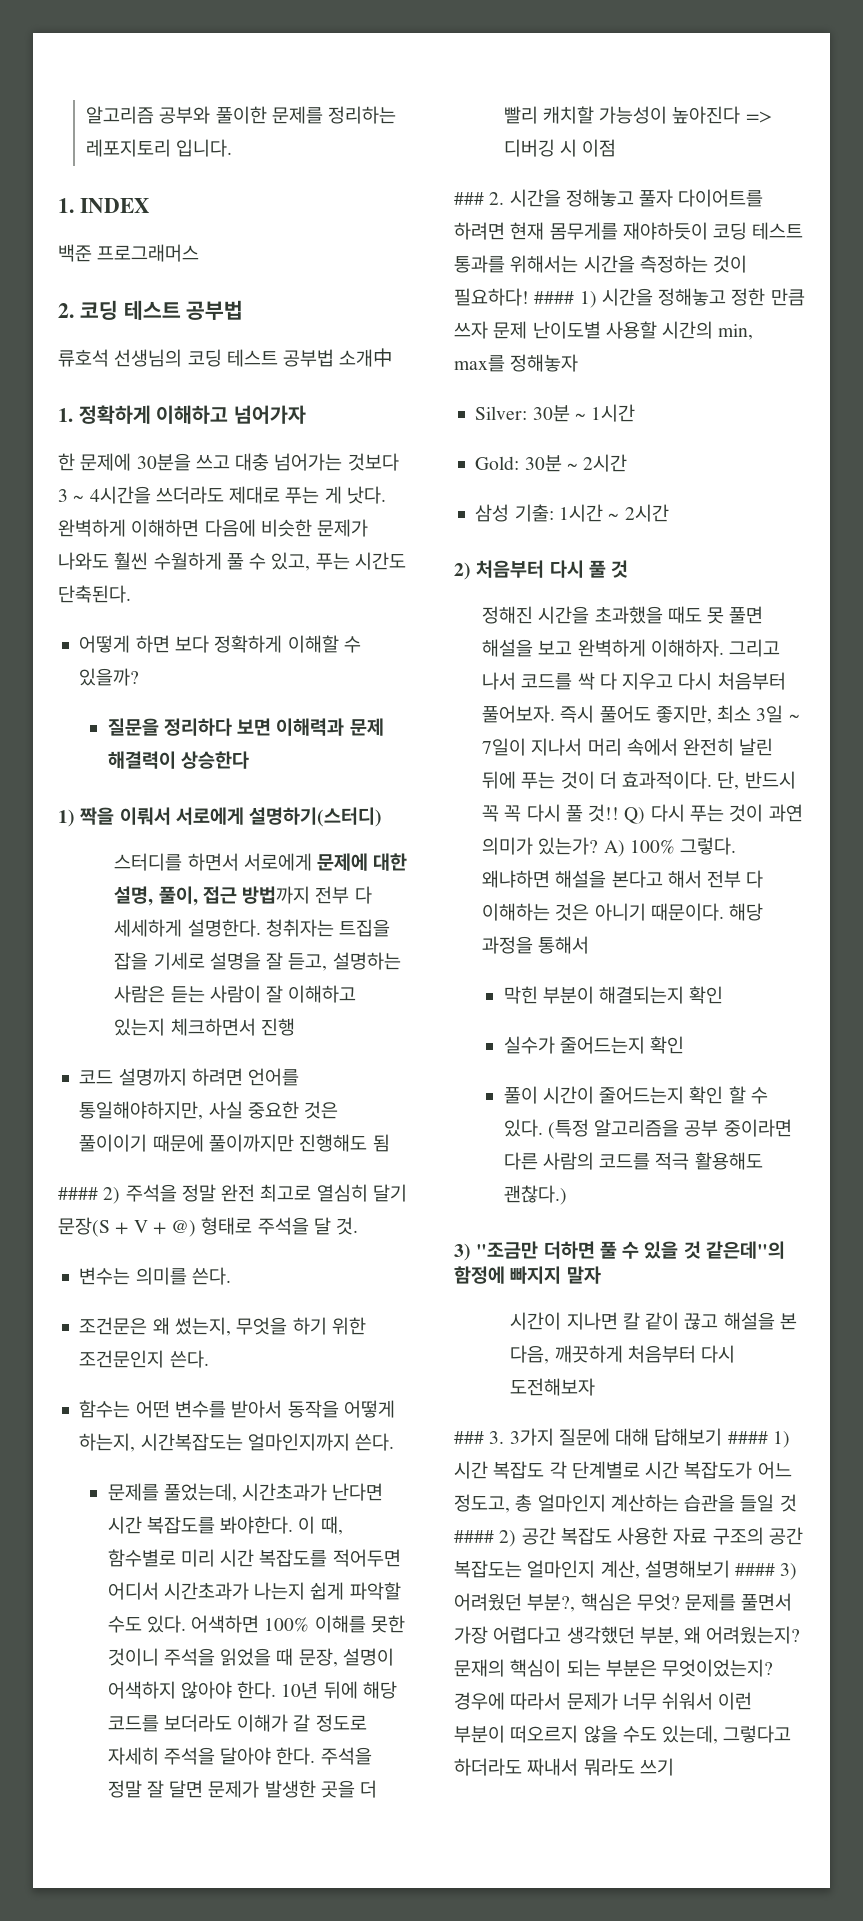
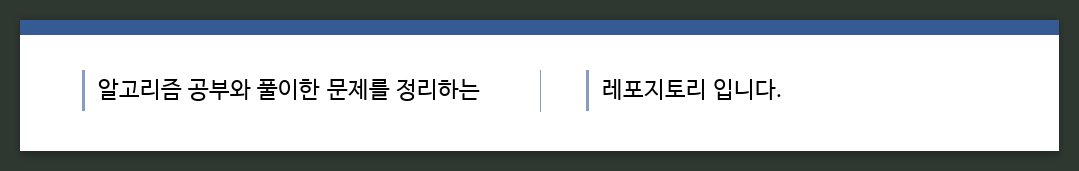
[58,198,150,213] [58,244,200,262] [58,300,244,320] [58,348,394,367] [58,405,306,424] [58,453,399,471] [58,486,386,504] [58,519,369,537] [58,552,406,571] [58,585,131,603] [79,635,361,653] [79,668,140,686] [107,718,384,736] [107,751,249,769] [58,807,383,827] [114,853,408,871] [114,886,372,906] [114,919,391,937] [114,952,401,971] [114,985,357,1003] [114,1018,295,1036] [79,1068,300,1086] [79,1101,339,1120] [79,1134,390,1152] [58,1184,407,1204] [58,1217,359,1237] [79,1267,231,1285] [79,1317,366,1336] [79,1350,209,1368] [79,1400,395,1418] [79,1433,395,1452] [107,1483,384,1502] [107,1516,343,1535] [107,1549,401,1567] [107,1582,401,1600] [107,1615,405,1633] [107,1648,394,1667] [107,1681,397,1699] [107,1714,367,1732] [107,1747,372,1765] [107,1780,378,1798] [503,106,772,124] [503,139,617,157] [454,189,764,207] [454,222,804,240] [454,255,748,273] [454,288,805,308] [454,321,754,340] [454,354,579,372] [475,404,636,422] [475,454,628,472] [475,504,669,522] [454,560,629,580] [482,606,764,624] [482,639,781,657] [482,672,786,690] [482,705,800,724] [482,738,774,756] [482,771,796,790] [482,804,803,824] [482,837,737,857] [482,870,764,888] [482,903,764,921] [482,936,590,954] [503,986,724,1004] [503,1036,685,1054] [503,1086,768,1104] [503,1119,792,1139] [503,1152,763,1170] [503,1185,567,1205] [454,1241,785,1261] [454,1266,601,1284] [510,1312,797,1330] [510,1345,736,1364] [510,1378,596,1396] [454,1428,790,1448] [454,1461,792,1479] [454,1494,797,1513] [454,1527,803,1547] [454,1560,798,1580] [454,1593,793,1612] [454,1626,801,1645] [454,1659,774,1677] [454,1692,753,1710] [454,1725,792,1744] [454,1758,674,1776] // 1. INDEX // 백준 프로그래머스 // 2. 코딩 테스트 공부법 // 류호석 선생님의 코딩 테스트 공부법 소개中 // 1. 정확하게 이해하고 넘어가자 // 한 문제에 30분을 쓰고 대충 넘어가는 것보다 3 ~ 4시간을 쓰더라도 제대로 푸는 게 낫다. 완벽하게 이해하면 다음에 비슷한 문제가 나와도 훨씬 수월하게 풀 수 있고, 푸는 시간도 단축된다. // 어떻게 하면 보다 정확하게 이해할 수 있을까? // 질문을 정리하다 보면 이해력과 문제 해결력이 상승한다 // 1) 짝을 이뤄서 서로에게 설명하기(스터디) // 스터디를 하면서 서로에게 문제에 대한 설명, 풀이, 접근 방법까지 전부 다 세세하게 설명한다. 청취자는 트집을 잡을 기세로 설명을 잘 듣고, 설명하는 사람은 듣는 사람이 잘 이해하고 있는지 체크하면서 진행 // 코드 설명까지 하려면 언어를 통일해야하지만, 사실 중요한 것은 풀이이기 때문에 풀이까지만 진행해도 됨 // #### 2) 주석을 정말 완전 최고로 열심히 달기 문장(S + V + @) 형태로 주석을 달 것. // 변수는 의미를 쓴다. // 조건문은 왜 썼는지, 무엇을 하기 위한 조건문인지 쓴다. // 함수는 어떤 변수를 받아서 동작을 어떻게 하는지, 시간복잡도는 얼마인지까지 쓴다. // 문제를 풀었는데, 시간초과가 난다면 시간 복잡도를 봐야한다. 이 때, 함수별로 미리 시간 복잡도를 적어두면 어디서 시간초과가 나는지 쉽게 파악할 수도 있다. 어색하면 100% 이해를 못한 것이니 주석을 읽었을 때 문장, 설명이 어색하지 않아야 한다. 10년 뒤에 해당 코드를 보더라도 이해가 갈 정도로 자세히 주석을 달아야 한다. 주석을 정말 잘 달면 문제가 발생한 곳을 더 빨리 캐치할 가능성이 높아진다 => 디버깅 시 이점 // ### 2. 시간을 정해놓고 풀자 다이어트를 하려면 현재 몸무게를 재야하듯이 코딩 테스트 통과를 위해서는 시간을 측정하는 것이 필요하다! #### 1) 시간을 정해놓고 정한 만큼 쓰자 문제 난이도별 사용할 시간의 min, max를 정해놓자 // Silver: 30분 ~ 1시간 // Gold: 30분 ~ 2시간 // 삼성 기출: 1시간 ~ 2시간 // 2) 처음부터 다시 풀 것 // 정해진 시간을 초과했을 때도 못 풀면 해설을 보고 완벽하게 이해하자. 그리고 나서 코드를 싹 다 지우고 다시 처음부터 풀어보자. 즉시 풀어도 좋지만, 최소 3일 ~ 7일이 지나서 머리 속에서 완전히 날린 뒤에 푸는 것이 더 효과적이다. 단, 반드시 꼭 꼭 다시 풀 것!! Q) 다시 푸는 것이 과연 의미가 있는가? A) 100% 그렇다. 왜냐하면 해설을 본다고 해서 전부 다 이해하는 것은 아니기 때문이다. 해당 과정을 통해서 // 막힌 부분이 해결되는지 확인 // 실수가 줄어드는지 확인 // 풀이 시간이 줄어드는지 확인 할 수 있다. (특정 알고리즘을 공부 중이라면 다른 사람의 코드를 적극 활용해도 괜찮다.) // 3) "조금만 더하면 풀 수 있을 것 같은데"의 함정에 빠지지 말자 // 시간이 지나면 칼 같이 끊고 해설을 본 다음, 깨끗하게 처음부터 다시 도전해보자 // ### 3. 3가지 질문에 대해 답해보기 #### 1) 시간 복잡도 각 단계별로 시간 복잡도가 어느 정도고, 총 얼마인지 계산하는 습관을 들일 것 #### 2) 공간 복잡도 사용한 자료 구조의 공간 복잡도는 얼마인지 계산, 설명해보기 #### 3) 어려웠던 부분?, 핵심은 무엇? 문제를 풀면서 가장 어렵다고 생각했던 부분, 왜 어려웠는지? 문재의 핵심이 되는 부분은 무엇이었는지? 경우에 따라서 문제가 너무 쉬워서 이런 부분이 떠오르지 않을 수도 있는데, 그렇다고 하더라도 짜내서 뭐라도 쓰기 -> (783, 89) none

